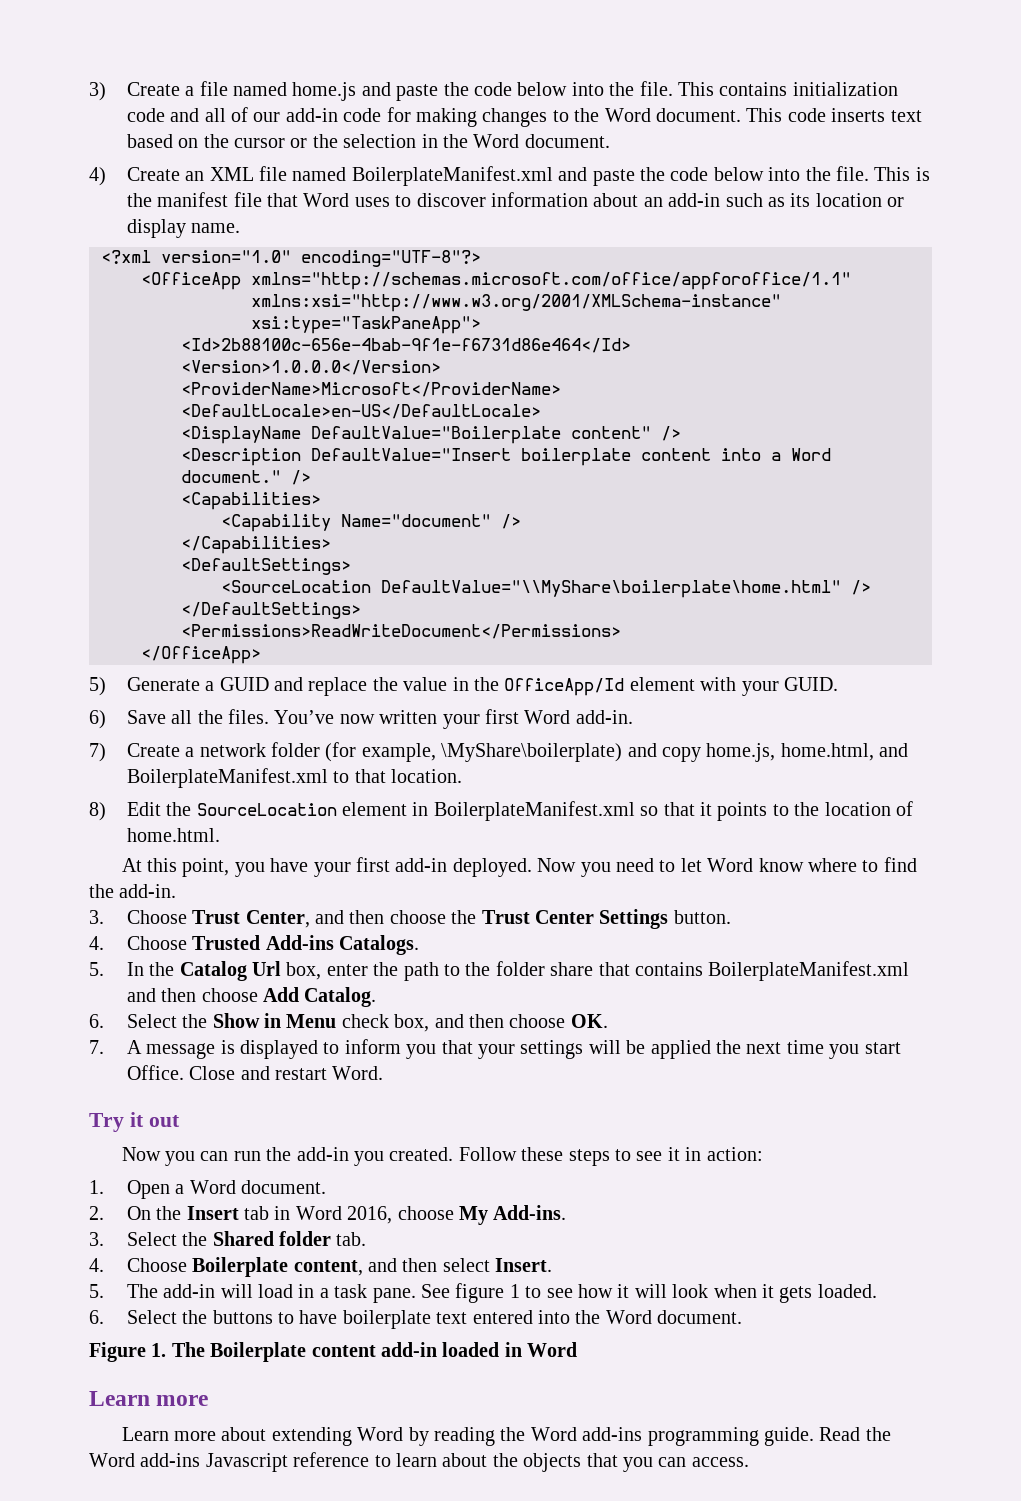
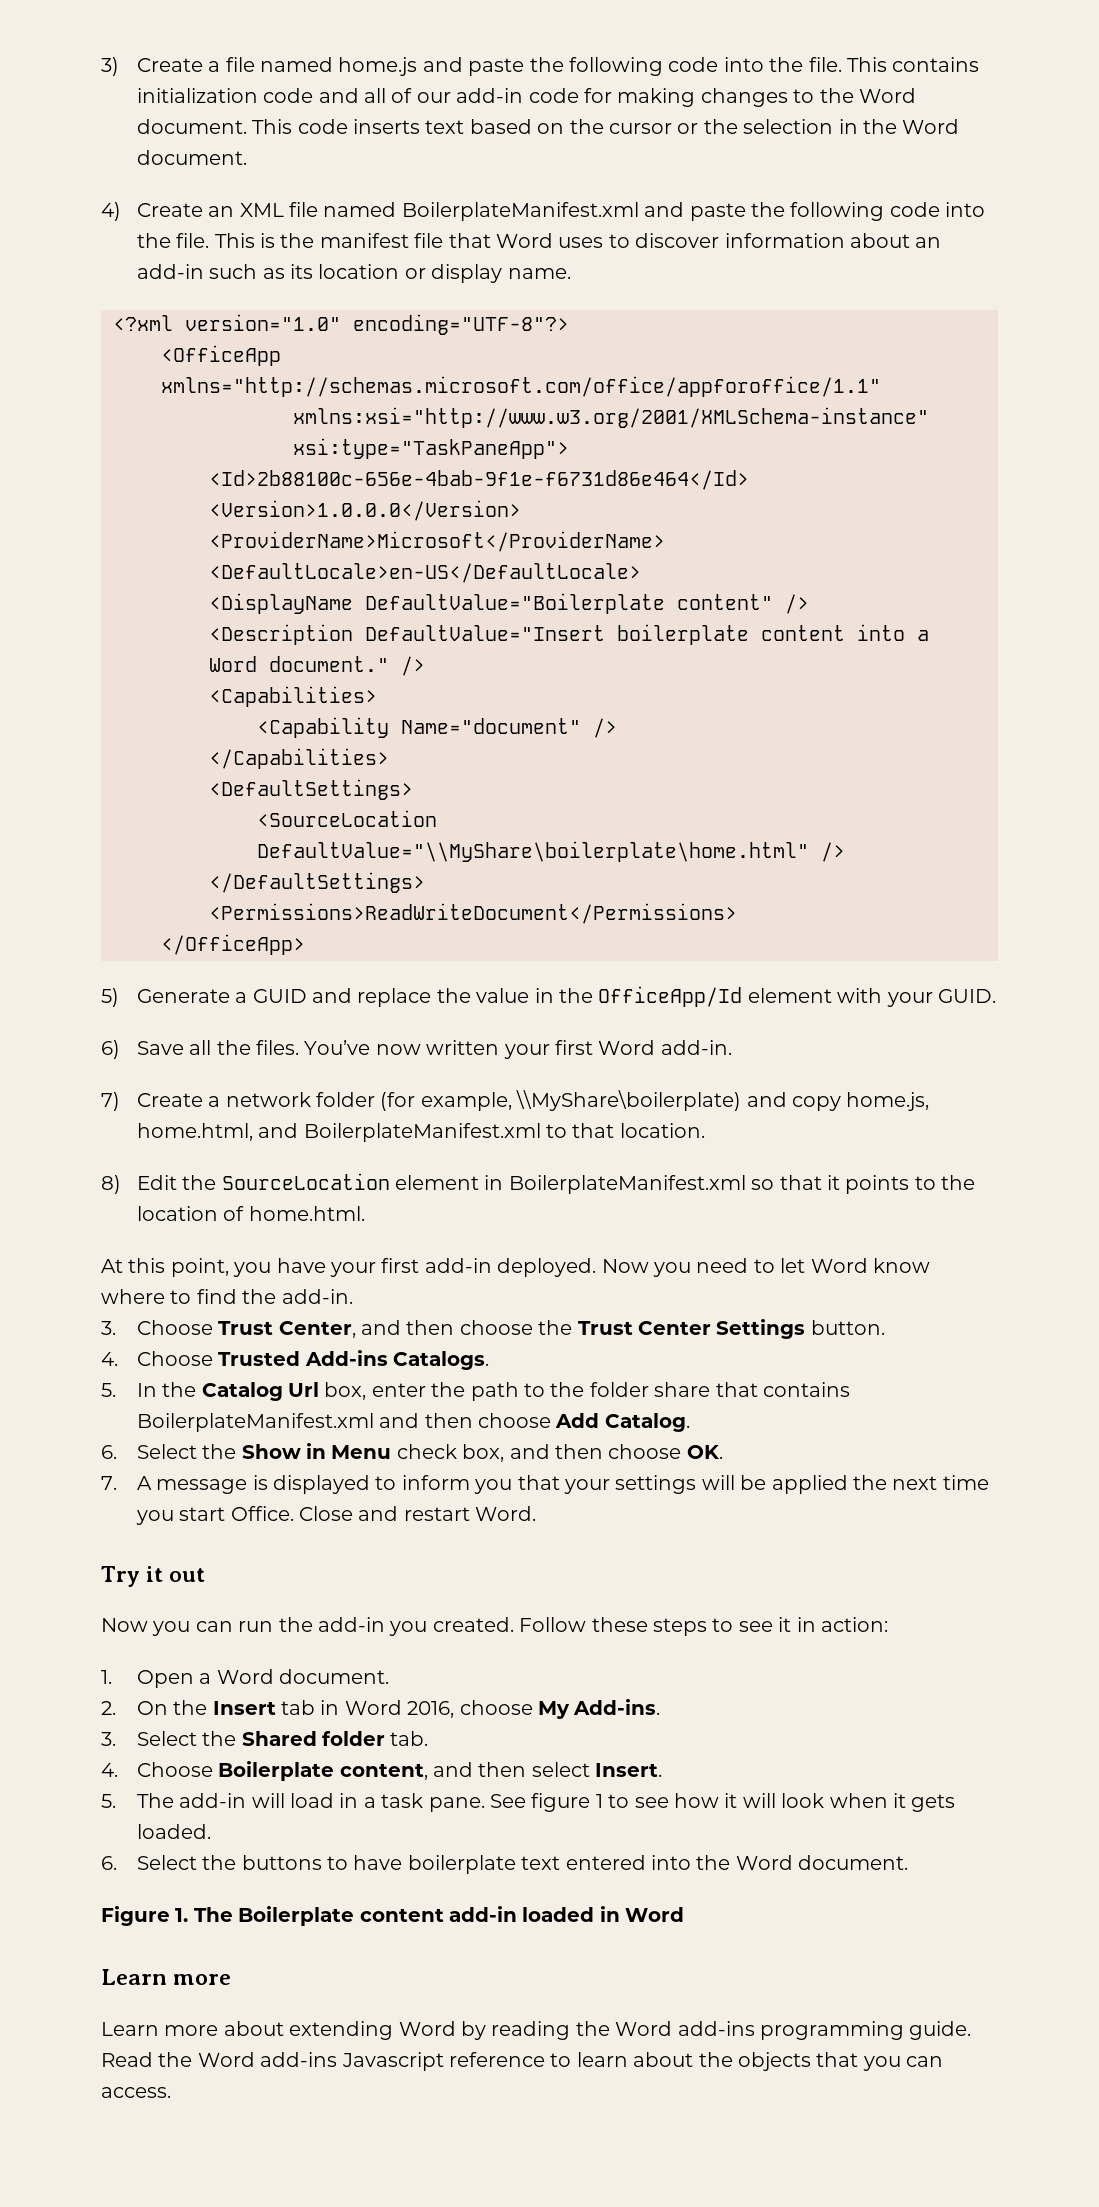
[474,82,568,96] code below -> [568,57,719,76] following code
[670,167,764,181] code below -> [790,202,940,221] following code
[441,743,623,762] \MyShare\boilerplate) -> [516,1090,742,1111] \\MyShare\boilerplate)

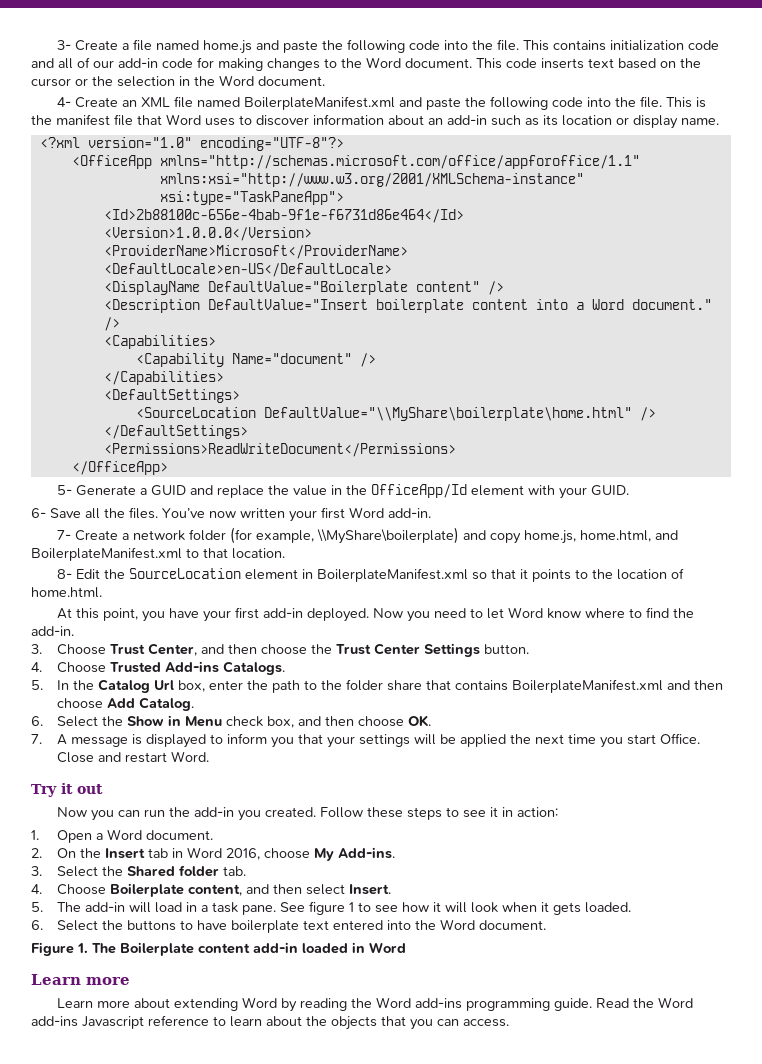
[101,57,119,76] 3) -> [57,40,72,50] 3-
[101,202,121,221] 4) -> [57,97,72,107] 4-
[101,988,119,1007] 5) -> [57,485,73,495] 5-
[101,1040,120,1059] 6) -> [31,508,46,518] 6-
[101,1092,120,1111] 7) -> [57,530,72,540] 7-
[101,1175,121,1194] 8) -> [57,569,73,579] 8-

